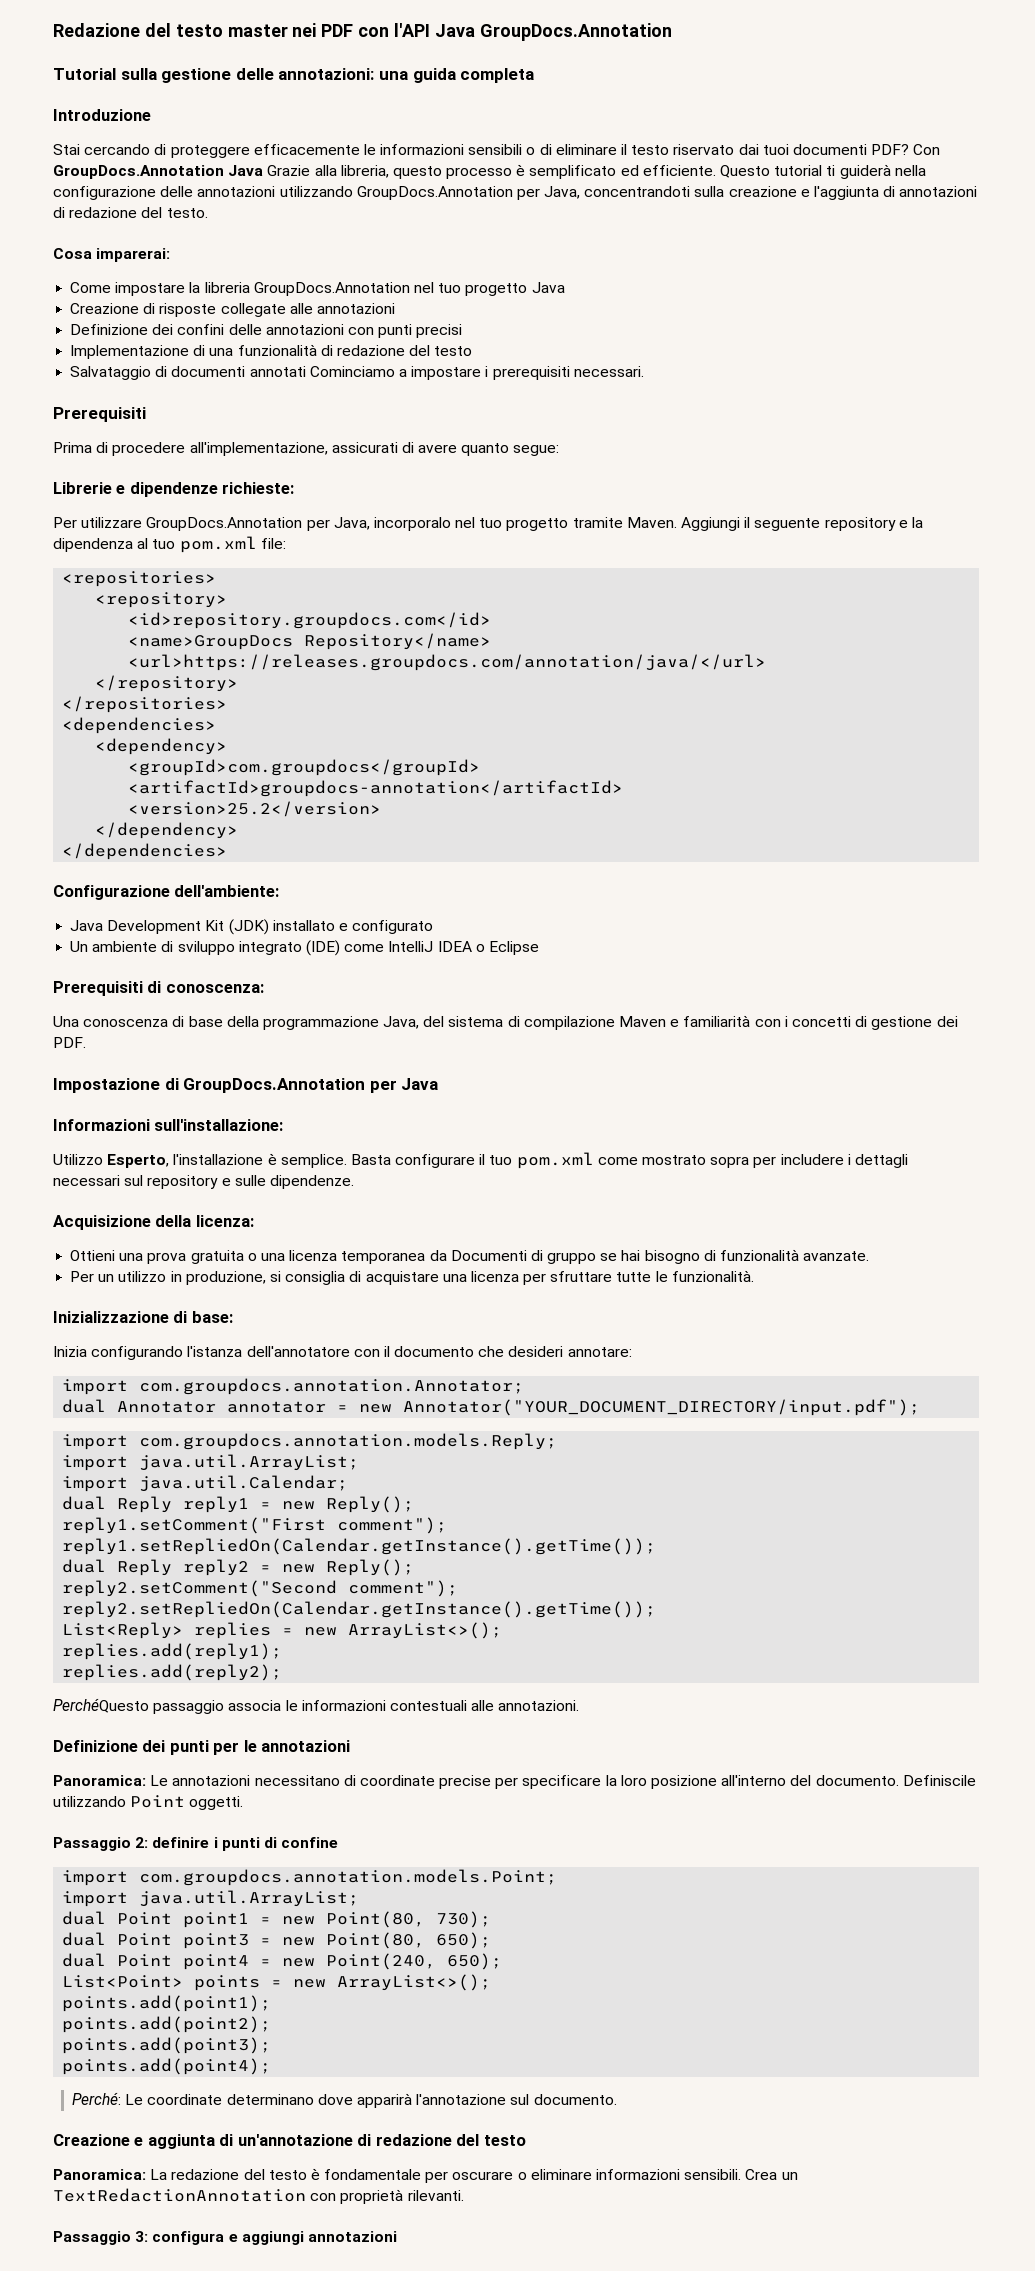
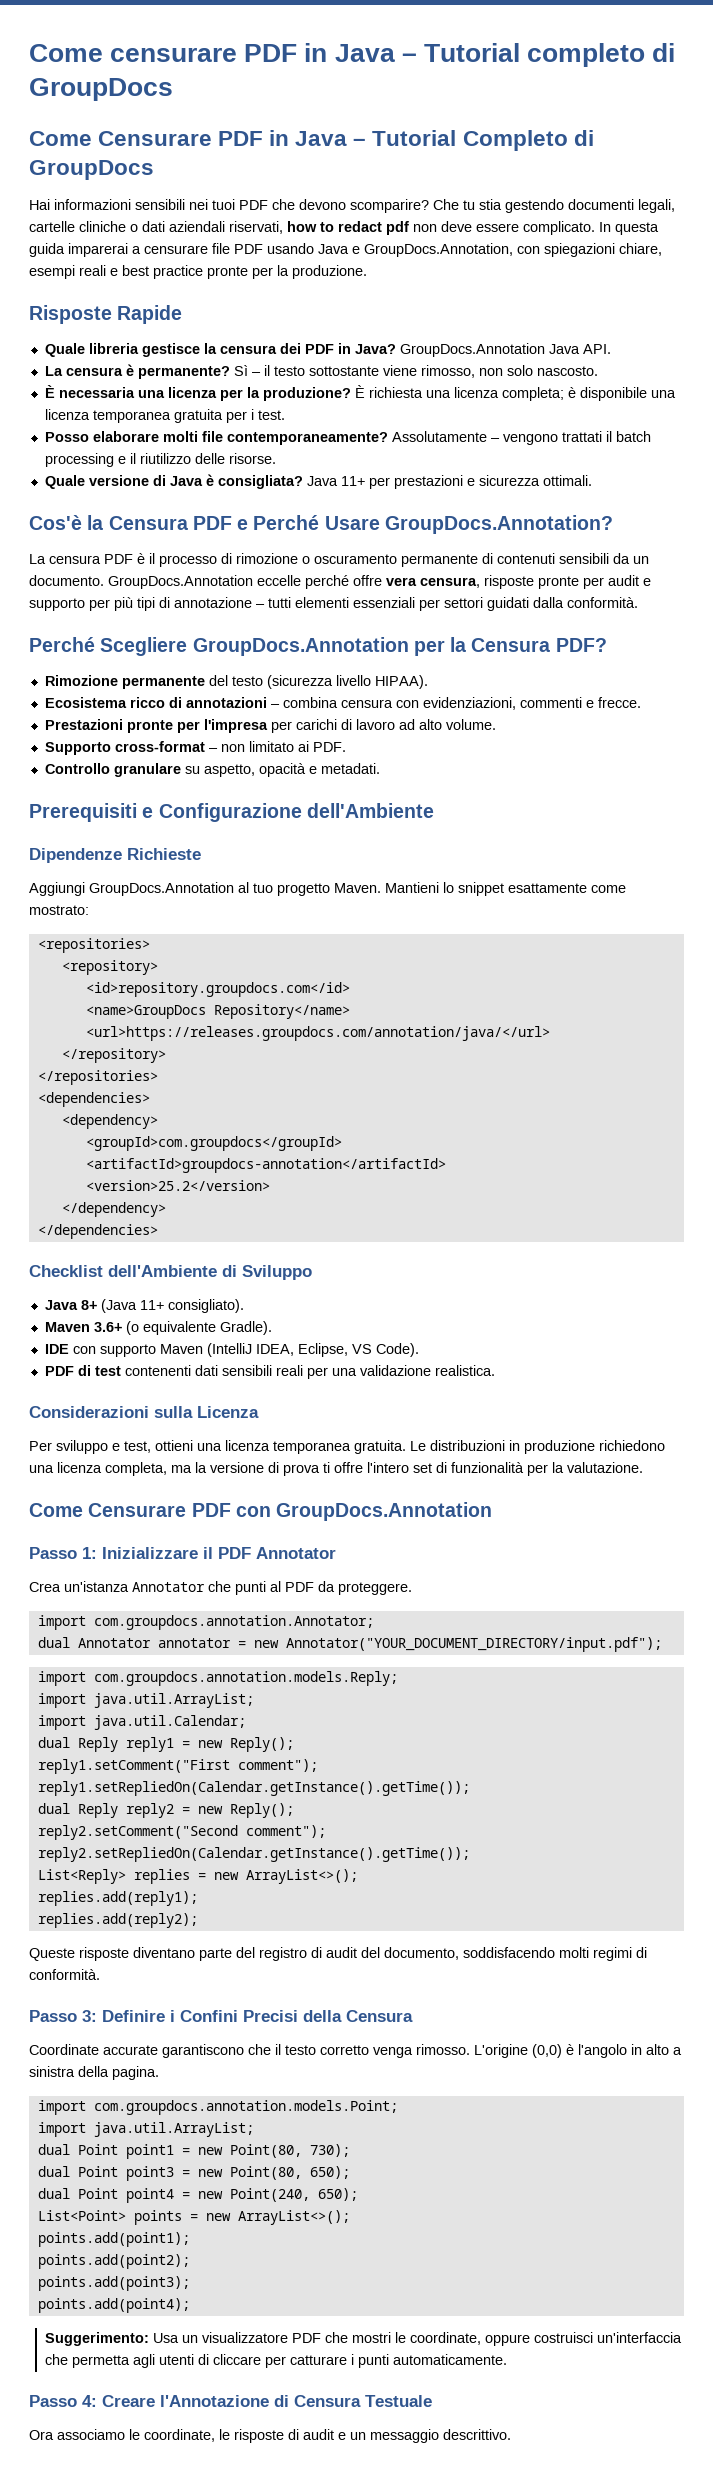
[53,23,672,41] [53,68,535,83] [53,109,151,121] [53,144,941,158] [53,164,926,179] [53,186,978,200] [53,207,208,218] [53,248,171,262] [70,282,565,296] [70,303,395,317] [70,324,463,338] [70,344,473,359] [70,366,644,380] [53,407,146,422] [53,442,560,456] [53,482,295,497] [53,517,923,531] [53,536,286,553] Redazione del testo master nei PDF con l'API Java GroupDocs.Annotation // Tutorial sulla gestione delle annotazioni: una guida completa // Introduzione // Stai cercando di proteggere efficacemente le informazioni sensibili o di eliminare il testo riservato dai tuoi documenti PDF? Con GroupDocs.Annotation Java Grazie alla libreria, questo processo è semplificato ed efficiente. Questo tutorial ti guiderà nella configurazione delle annotazioni utilizzando GroupDocs.Annotation per Java, concentrandoti sulla creazione e l'aggiunta di annotazioni di redazione del testo. // Cosa imparerai: // Come impostare la libreria GroupDocs.Annotation nel tuo progetto Java // Creazione di risposte collegate alle annotazioni // Definizione dei confini delle annotazioni con punti precisi // Implementazione di una funzionalità di redazione del testo // Salvataggio di documenti annotati Cominciamo a impostare i prerequisiti necessari. // Prerequisiti // Prima di procedere all'implementazione, assicurati di avere quanto segue: // Librerie e dipendenze richieste: // Per utilizzare GroupDocs.Annotation per Java, incorporalo nel tuo progetto tramite Maven. Aggiungi il seguente repository e la dipendenza al tuo pom.xml file: -> [29,43,676,67] [29,78,173,101] [29,130,594,151] [29,160,154,180] [29,199,675,213] [29,221,659,235] [29,243,662,257] [29,265,367,279] [29,305,183,324] [44,343,611,357] [44,364,598,379] [44,385,676,401] [44,409,285,423] [44,431,651,445] [44,453,276,467] [44,474,592,489] [29,515,613,534] [29,553,649,567] [29,575,651,589] [29,597,638,611] [29,637,607,656] [44,675,428,689] [44,697,641,710] [44,719,496,733] [44,741,346,755] [44,763,380,777] [29,803,434,822] [29,848,201,863] [29,882,626,896] [29,905,89,915] Come censurare PDF in Java – Tutorial completo di GroupDocs // Come Censurare PDF in Java – Tutorial Completo di GroupDocs // Hai informazioni sensibili nei tuoi PDF che devono scomparire? Che tu stia gestendo documenti legali, cartelle cliniche o dati aziendali riservati, how to redact pdf non deve essere complicato. In questa guida imparerai a censurare file PDF usando Java e GroupDocs.Annotation, con spiegazioni chiare, esempi reali e best practice pronte per la produzione. // Risposte Rapide // Quale libreria gestisce la censura dei PDF in Java? GroupDocs.Annotation Java API. // La censura è permanente? Sì – il testo sottostante viene rimosso, non solo nascosto. // È necessaria una licenza per la produzione? È richiesta una licenza completa; è disponibile una licenza temporanea gratuita per i test. // Posso elaborare molti file contemporaneamente? Assolutamente – vengono trattati il batch processing e il riutilizzo delle risorse. // Quale versione di Java è consigliata? Java 11+ per prestazioni e sicurezza ottimali. // Cos'è la Censura PDF e Perché Usare GroupDocs.Annotation? // La censura PDF è il processo di rimozione o oscuramento permanente di contenuti sensibili da un documento. GroupDocs.Annotation eccelle perché offre vera censura, risposte pronte per audit e supporto per più tipi di annotazione – tutti elementi essenziali per settori guidati dalla conformità. // Perché Scegliere GroupDocs.Annotation per la Censura PDF? // Rimozione permanente del testo (sicurezza livello HIPAA). // Ecosistema ricco di annotazioni – combina censura con evidenziazioni, commenti e frecce. // Prestazioni pronte per l'impresa per carichi di lavoro ad alto volume. // Supporto cross‑format – non limitato ai PDF. // Controllo granulare su aspetto, opacità e metadati. // Prerequisiti e Configurazione dell'Ambiente // Dipendenze Richieste // Aggiungi GroupDocs.Annotation al tuo progetto Maven. Mantieni lo snippet esattamente come mostrato:
[53,885,280,900] [70,919,434,935] [70,940,539,956] [53,981,264,996] [53,1015,958,1030] [53,1037,86,1048] [53,1078,439,1093] [53,1119,284,1131] [53,1152,908,1169] [53,1175,354,1189] [53,1215,254,1230] [70,1249,870,1264] [70,1270,754,1285] [53,1311,233,1323] [53,1346,632,1360] Configurazione dell'ambiente: // Java Development Kit (JDK) installato e configurato // Un ambiente di sviluppo integrato (IDE) come IntelliJ IDEA o Eclipse // Prerequisiti di conoscenza: // Una conoscenza di base della programmazione Java, del sistema di compilazione Maven e familiarità con i concetti di gestione dei PDF. // Impostazione di GroupDocs.Annotation per Java // Informazioni sull'installazione: // Utilizzo Esperto, l'installazione è semplice. Basta configurare il tuo pom.xml come mostrato sopra per includere i dettagli necessari sul repository e sulle dipendenze. // Acquisizione della licenza: // Ottieni una prova gratuita o una licenza temporanea da Documenti di gruppo se hai bisogno di funzionalità avanzate. // Per un utilizzo in produzione, si consiglia di acquistare una licenza per sfruttare tutte le funzionalità. // Inizializzazione di base: // Inizia configurando l'istanza dell'annotatore con il documento che desideri annotare: -> [29,1265,312,1280] [44,1299,244,1313] [44,1321,272,1335] [44,1343,419,1357] [44,1365,495,1379] [29,1406,259,1418] [29,1440,665,1454] [29,1462,643,1476] [29,1502,493,1521] [29,1547,336,1559] [29,1581,412,1595] Checklist dell'Ambiente di Sviluppo // Java 8+ (Java 11+ consigliato). // Maven 3.6+ (o equivalente Gradle). // IDE con supporto Maven (IntelliJ IDEA, Eclipse, VS Code). // PDF di test contenenti dati sensibili reali per una validazione realistica. // Considerazioni sulla Licenza // Per sviluppo e test, ottieni una licenza temporanea gratuita. Le distribuzioni in produzione richiedono una licenza completa, ma la versione di prova ti offre l'intero set di funzionalità per la valutazione. // Come Censurare PDF con GroupDocs.Annotation // Passo 1: Inizializzare il PDF Annotator // Crea un'istanza Annotator che punti al PDF da proteggere.
[53,1698,580,1714] [53,1740,351,1755] [53,1775,976,1789] [53,1795,244,1810] [53,1837,339,1851] PerchéQuesto passaggio associa le informazioni contestuali alle annotazioni. // Definizione dei punti per le annotazioni // Panoramica: Le annotazioni necessitano di coordinate precise per specificare la loro posizione all'interno del documento. Definiscile utilizzando Point oggetti. // Passaggio 2: definire i punti di confine -> [29,1947,647,1961] [29,1969,100,1980] [29,2010,413,2022] [29,2044,682,2058] [29,2066,159,2080] Queste risposte diventano parte del registro di audit del documento, soddisfacendo molti regimi di conformità. // Passo 3: Definire i Confini Precisi della Censura // Coordinate accurate garantiscono che il testo corretto venga rimosso. L'origine (0,0) è l'angolo in alto a sinistra della pagina.
[72,2092,617,2108] [53,2134,526,2149] [53,2168,798,2183] [53,2188,464,2204] [53,2231,397,2245] Perché: Le coordinate determinano dove apparirà l'annotazione sul documento. // Creazione e aggiunta di un'annotazione di redazione del testo // Panoramica: La redazione del testo è fondamentale per oscurare o eliminare informazioni sensibili. Crea un TextRedactionAnnotation con proprietà rilevanti. // Passaggio 3: configura e aggiungi annotazioni -> [45,2332,683,2346] [45,2354,508,2368] [29,2395,432,2407] [29,2429,511,2443] Suggerimento: Usa un visualizzatore PDF che mostri le coordinate, oppure costruisci un'interfaccia che permetta agli utenti di cliccare per catturare i punti automaticamente. // Passo 4: Creare l'Annotazione di Censura Testuale // Ora associamo le coordinate, le risposte di audit e un messaggio descrittivo.

